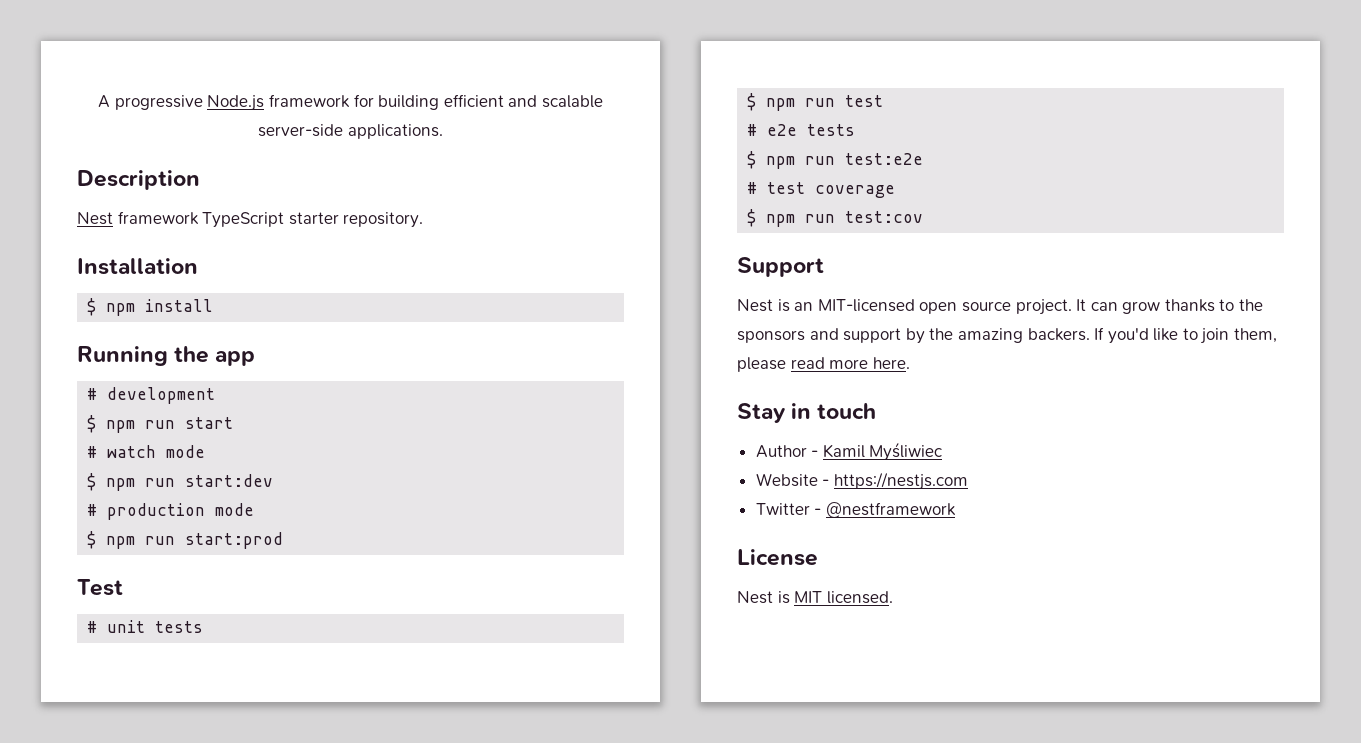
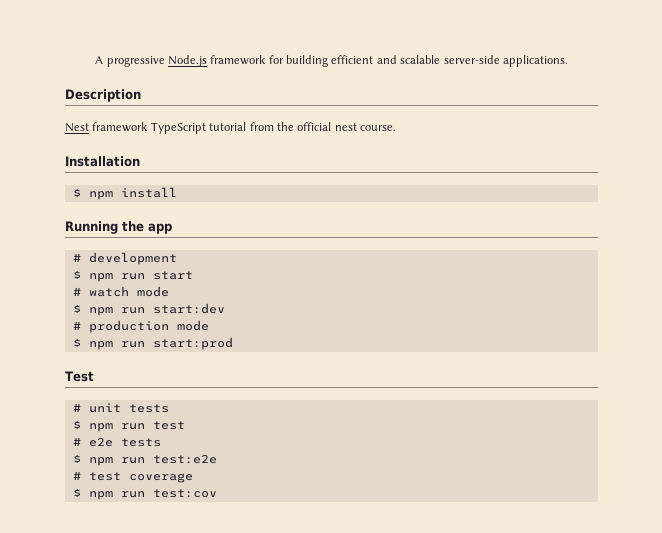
[288,212,424,228] starter repository. -> [209,122,396,131] tutorial from the official nest course.
[737,257,824,277] [737,299,1264,315] [737,327,1278,344] [737,357,910,372] [737,403,877,423] [755,442,943,461] [755,472,968,490] [755,502,956,518] [737,549,818,566] [737,591,893,604] // Support // Nest is an MIT-licensed open source project. It can grow thanks to the sponsors and support by the amazing backers. If you'd like to join them, please read more here. // Stay in touch // Author - Kamil Myśliwiec // Website - https://nestjs.com // Twitter - @nestframework // License // Nest is MIT licensed. -> (217, 493) none

